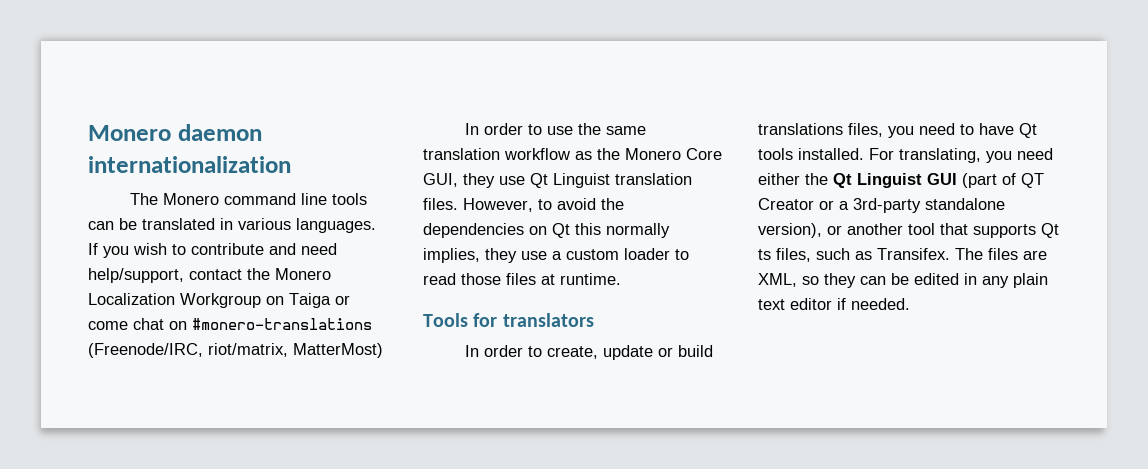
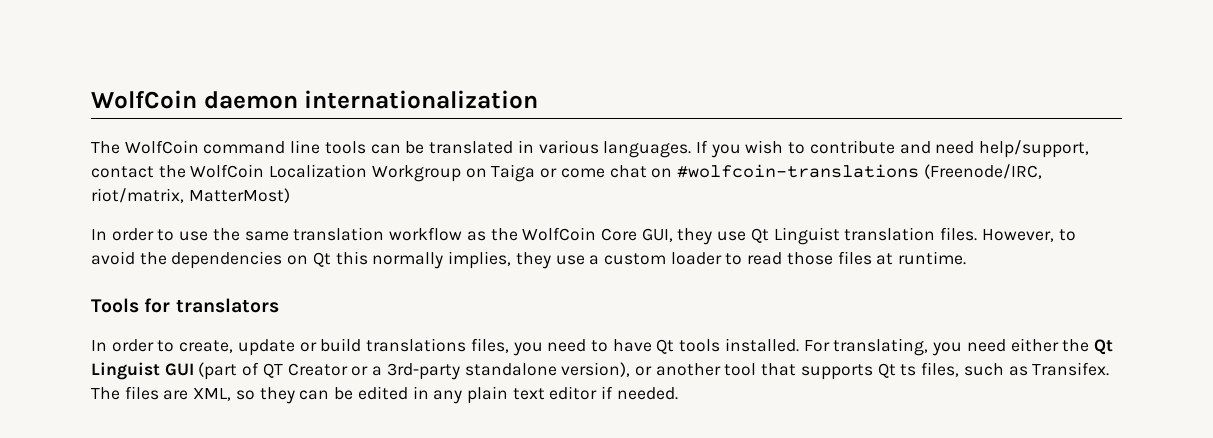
[88,125,171,141] Monero -> [91,90,197,109] WolfCoin
[163,193,220,205] Monero -> [124,140,199,154] WolfCoin
[275,268,331,280] Monero -> [190,164,265,178] WolfCoin
[192,318,372,330] #monero-translations -> [676,164,919,178] #wolfcoin-translations
[625,148,681,160] Monero -> [522,227,597,241] WolfCoin

